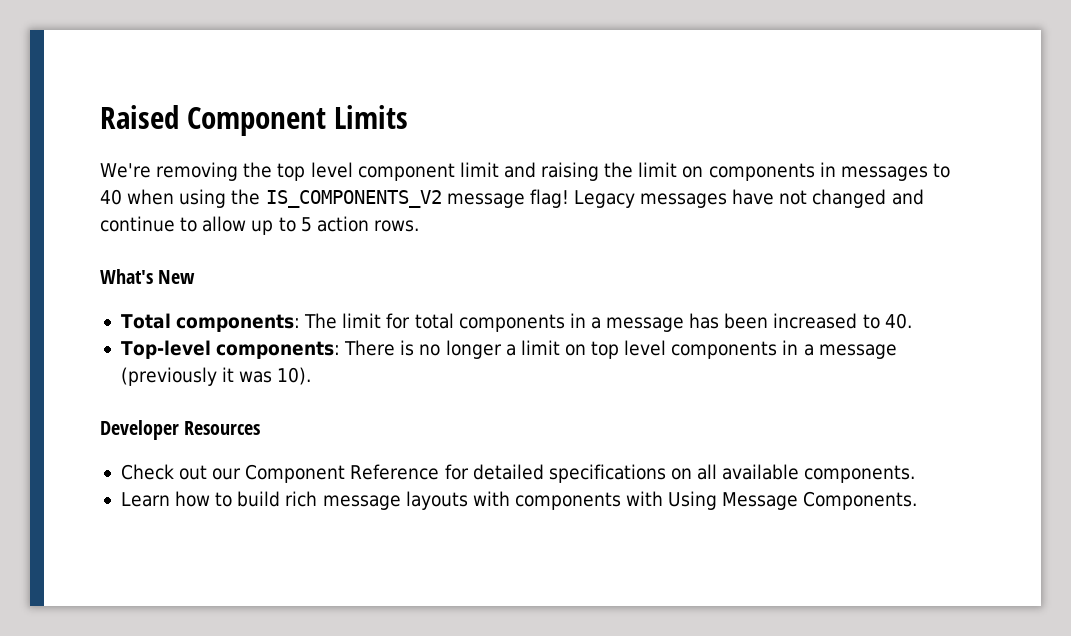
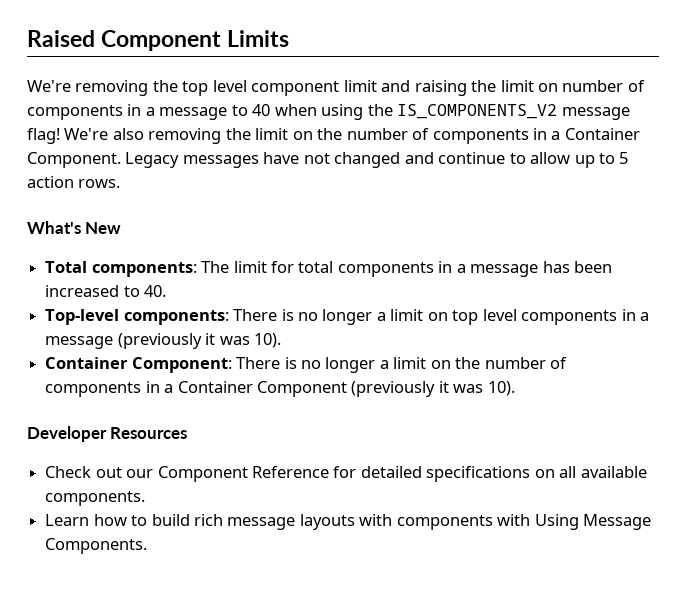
[708,162,928,181] components in messages -> [562,80,645,92] [27,104,228,120] number of components in a message
(569, 198) none -> [64,128,640,144] [27,152,121,168] We're also removing the limit on the number of components in a Container Component.
(312, 376) none -> [45,357,568,373] [45,381,515,397] // Container Component: There is no longer a limit on the number of components in a Container Component (previously it was 10).

